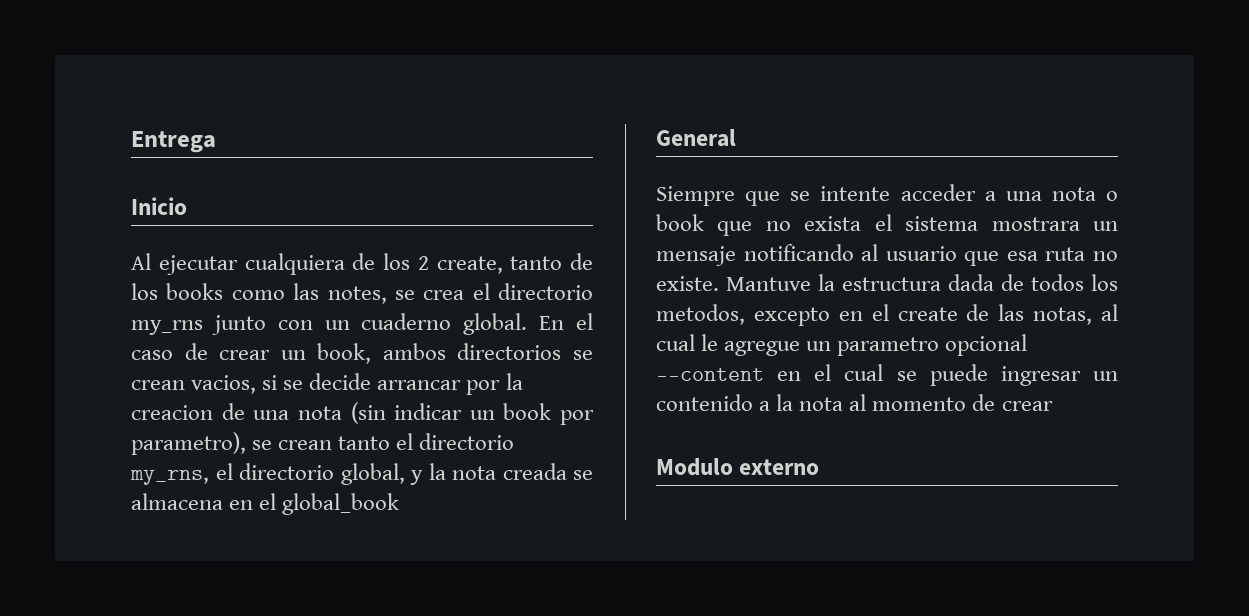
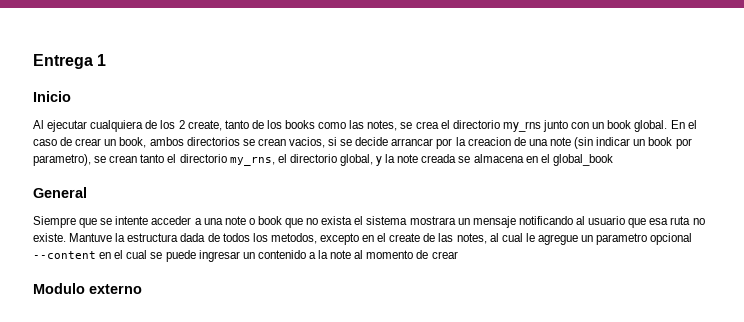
(216, 142) none -> [97,54,107,66] 1
[361,313,452,330] cuaderno -> [607,120,632,129] book
[297,406,342,420] nota -> [549,137,571,146] note
[452,466,496,480] nota -> [397,154,419,163] note
[1051,187,1096,201] nota -> [224,216,246,225] note
[1033,307,1093,325] notas, -> [456,233,487,244] notes,
[799,397,844,411] nota -> [330,250,352,259] note

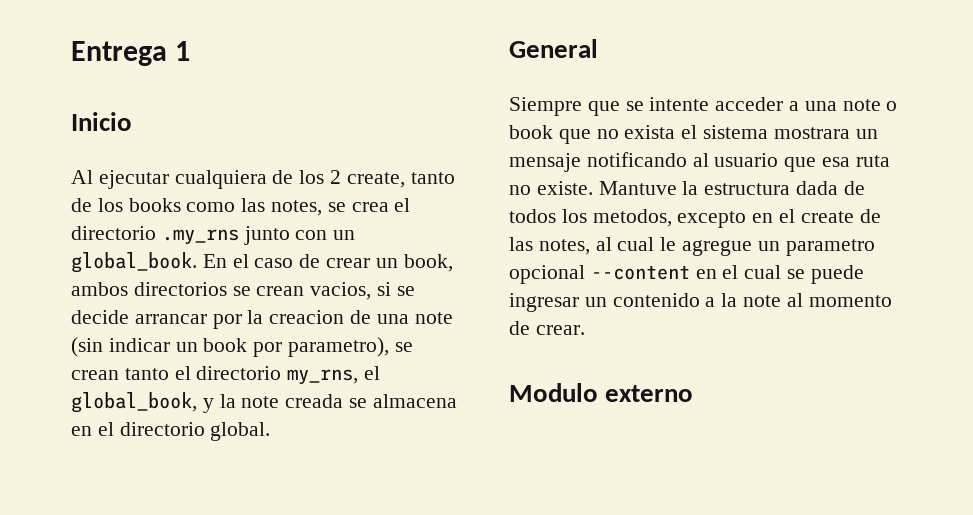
[502,121,541,132] my_rns -> [161,229,239,245] .my_rns
[607,120,668,132] book global. -> [71,252,197,273] global_book.
[289,154,373,166] directorio global, -> [71,392,197,413] global_book,
[552,154,613,166] global_book -> [119,422,271,441] directorio global.
[431,251,458,259] crear -> [535,325,585,335] crear.

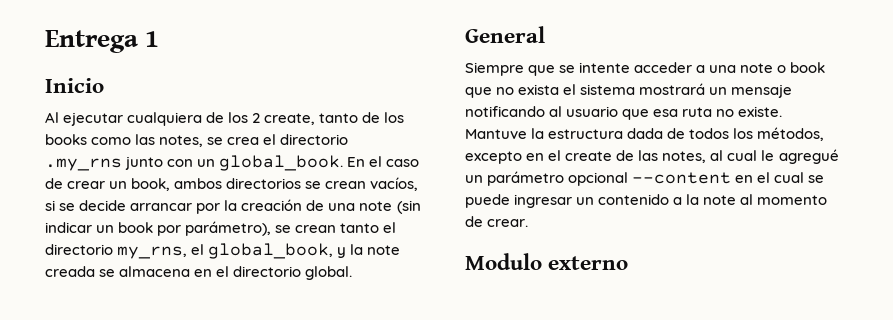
[310,282,372,300] vacios, -> [370,177,419,191] vacíos,
[269,310,345,324] creacion -> [241,199,303,211] creación
[288,337,390,357] parametro), -> [185,221,272,236] parámetro),
[773,127,850,139] mostrara -> [639,83,706,95] mostrará
[592,209,672,227] metodos, -> [757,127,825,141] métodos,
[682,239,875,256] agregue un parametro -> [778,149,839,164] [465,171,565,186] agregué un parámetro

